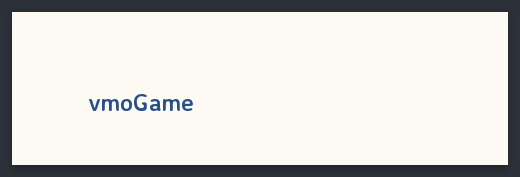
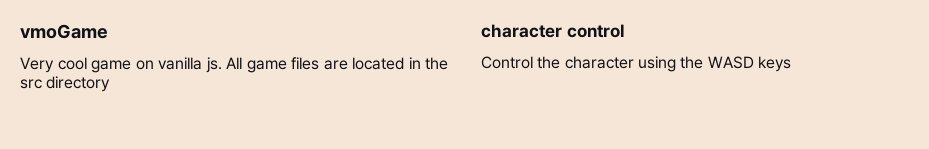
(194, 102) none -> [20,57,448,73] [20,76,111,92] [481,24,625,38] [481,56,791,72] // Very cool game on vanilla js. All game files are located in the src directory // character control // Control the character using the WASD keys

